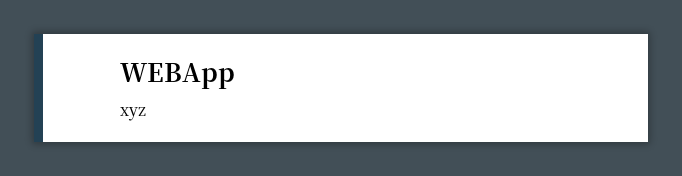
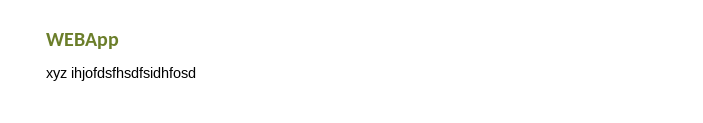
(146, 114) none -> [71,67,196,81] ihjofdsfhsdfsidhfosd

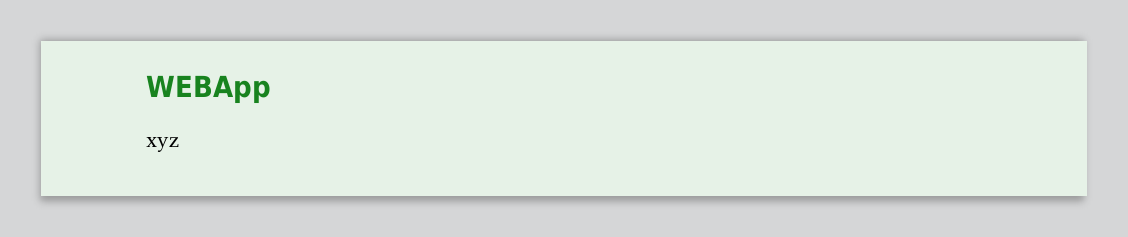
[71,67,196,81] ihjofdsfhsdfsidhfosd -> (179, 144) none

